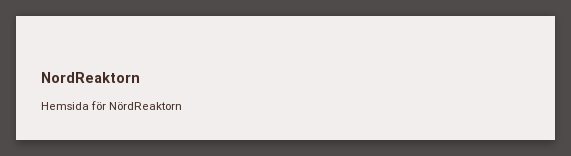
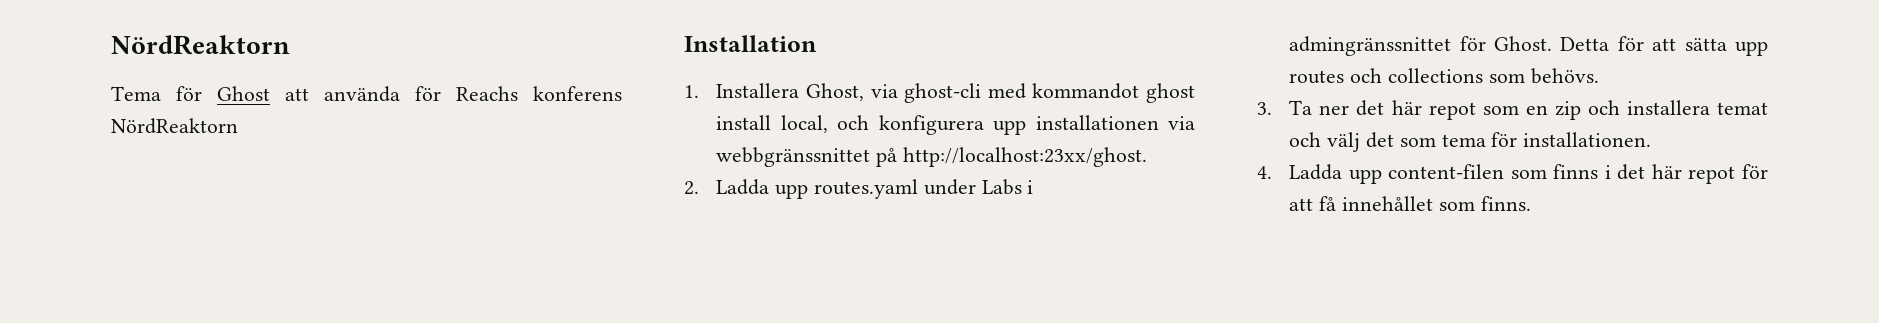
[41,72,140,83] [41,101,183,110] NordReaktorn // Hemsida för NördReaktorn -> [111,35,290,55] [111,86,622,102] [111,118,238,134] [684,35,817,52] [684,83,1195,103] [716,115,1195,135] [716,147,1147,167] [684,179,1034,199] [1289,36,1768,56] [1289,68,1599,84] [1257,100,1768,120] [1289,132,1652,152] [1257,164,1768,184] [1289,196,1531,211] NördReaktorn // Tema för Ghost att använda för Reachs konferens NördReaktorn // Installation // 1. Installera Ghost, via ghost-cli med kommandot ghost install local, och konfigurera upp installationen via webbgränssnittet på http://localhost:23xx/ghost. // 2. Ladda upp routes.yaml under Labs i admingränssnittet för Ghost. Detta för att sätta upp routes och collections som behövs. // 3. Ta ner det här repot som en zip och installera temat och välj det som tema för installationen. // 4. Ladda upp content-filen som finns i det här repot för att få innehållet som finns.

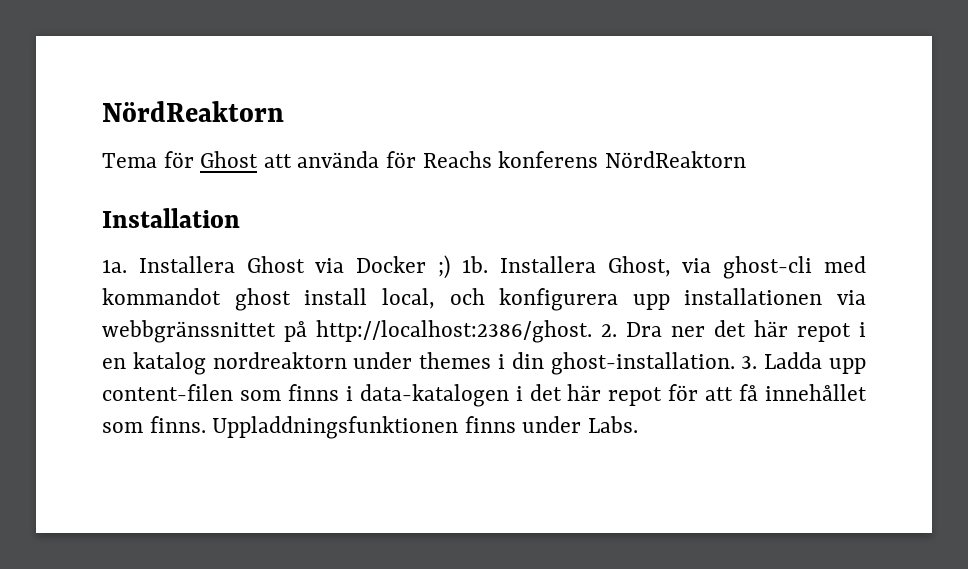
[684,85,699,98] 1. -> [102,255,488,279] 1a. Installera Ghost via Docker ;) 1b.
[902,147,1147,167] [684,179,1034,199] [1289,36,1768,56] [1289,68,1599,84] [1257,100,1768,120] [1289,132,1652,152] [1257,166,1272,179] http://localhost:23xx/ghost. // 2. Ladda upp routes.yaml under Labs i admingränssnittet för Ghost. Detta för att sätta upp routes och collections som behövs. // 3. Ta ner det här repot som en zip och installera temat och välj det som tema för installationen. // 4. -> [316,320,866,343] [102,352,758,375] http://localhost:2386/ghost. 2. Dra ner det här repot i en katalog nordreaktorn under themes i din ghost-installation. 3.
(1611, 172) none -> [359,384,523,407] data-katalogen i
(1531, 203) none -> [212,416,639,439] Uppladdningsfunktionen finns under Labs.

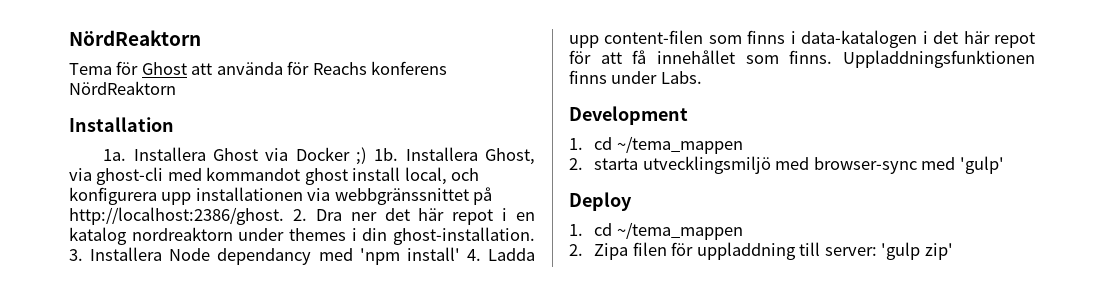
(758, 362) none -> [90,247,481,265] Installera Node dependancy med 'npm install' 4.
(639, 424) none -> [569,106,688,125] [569,136,743,154] [569,156,1004,174] [569,192,632,211] [569,222,743,240] [569,242,953,260] // Development // 1. cd ~/tema_mappen // 2. starta utvecklingsmiljö med browser-sync med 'gulp' // Deploy // 1. cd ~/tema_mappen // 2. Zipa filen för uppladdning till server: 'gulp zip'

